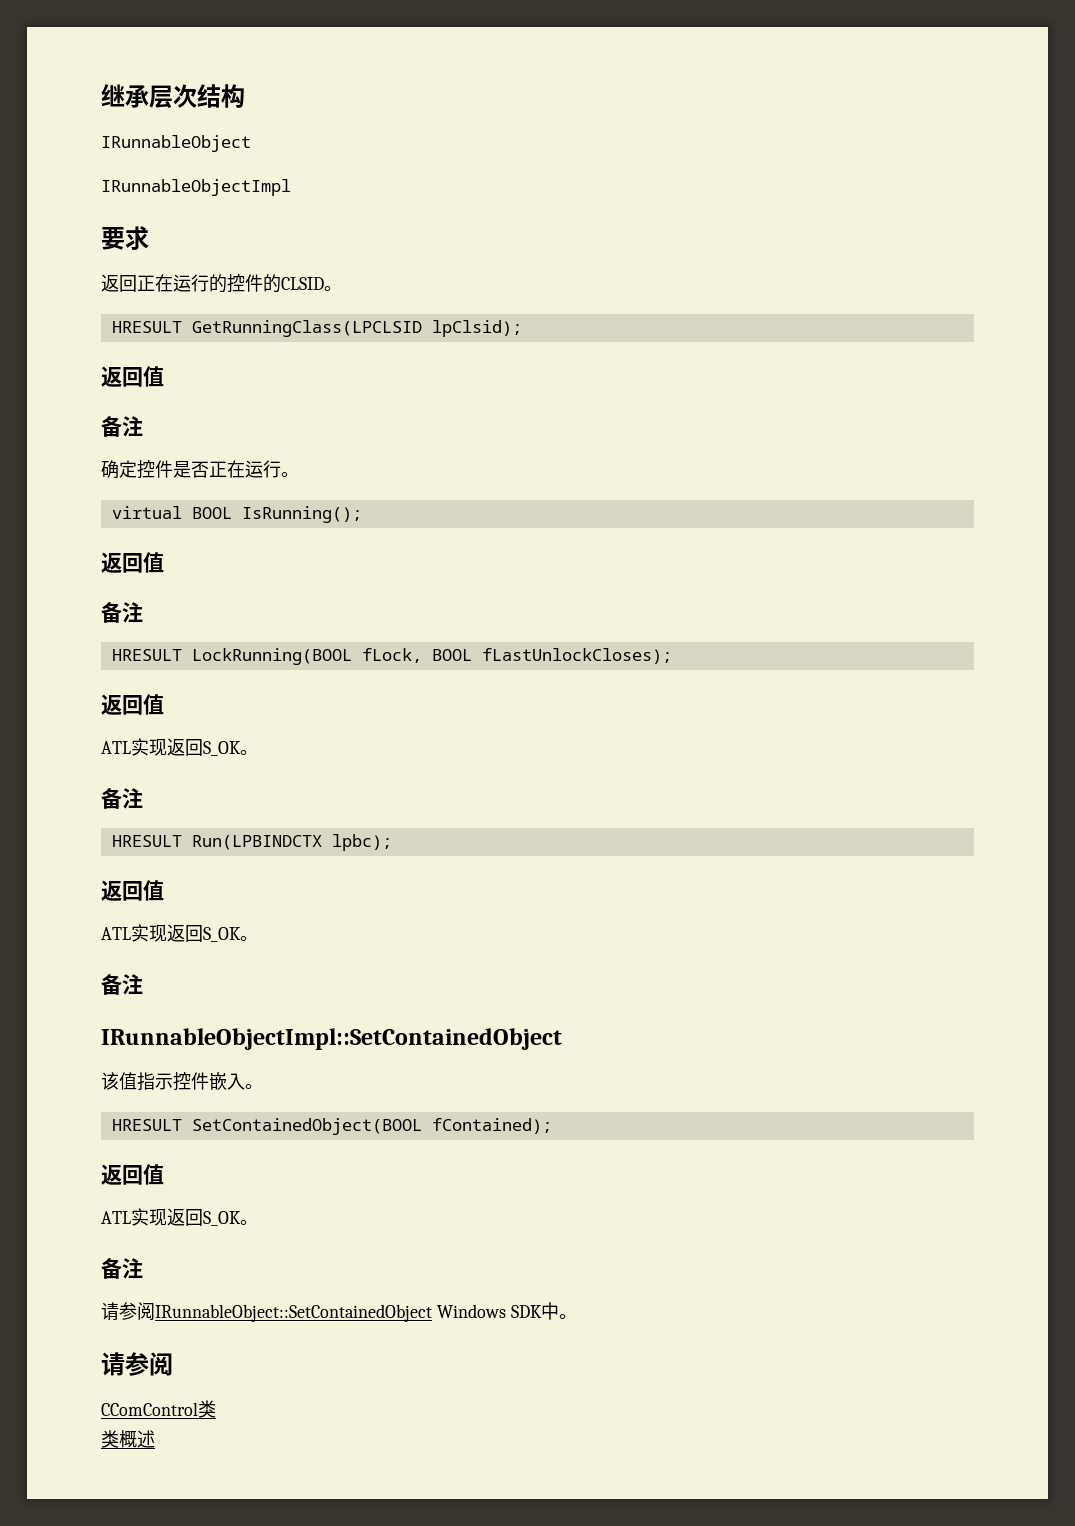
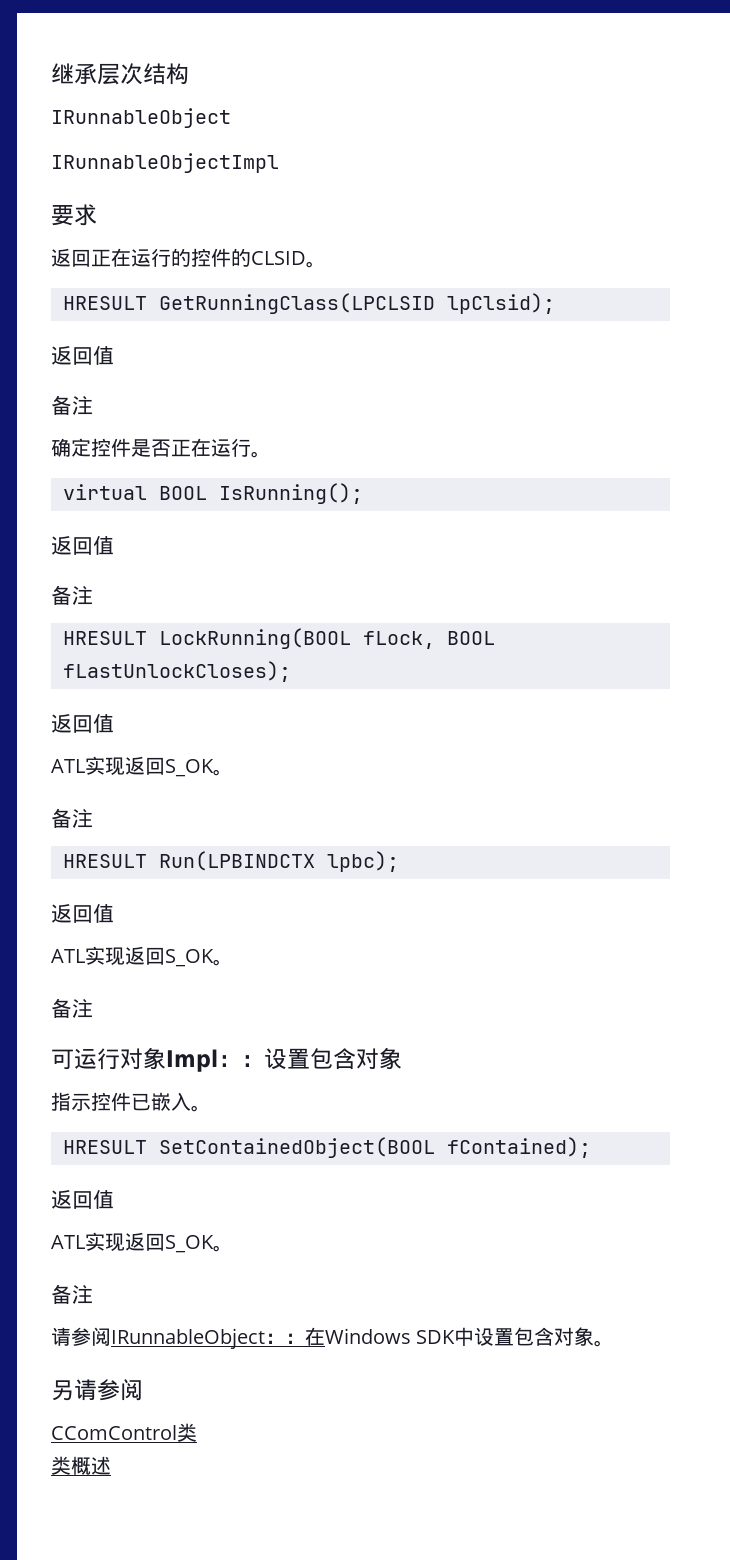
[101,1028,562,1050] [101,1072,137,1090] IRunnableObjectImpl::SetContainedObject // 该值 -> [51,1047,402,1072] 可运行对象Impl：：设置包含对象 //
(209, 1081) none -> [131,1093,151,1111] 已
[155,1302,577,1322] IRunnableObject::SetContainedObject Windows SDK中。 // -> [111,1327,615,1349] [51,1380,74,1401] IRunnableObject：：在Windows SDK中设置包含对象。 // 另

